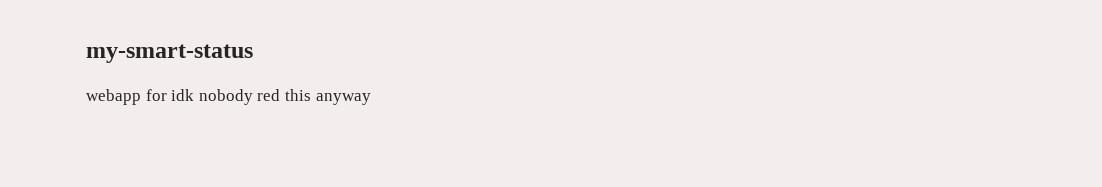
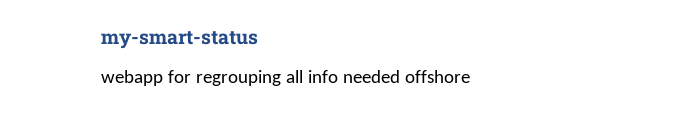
[171,89,371,105] idk nobody red this anyway -> [195,70,470,86] regrouping all info needed offshore

